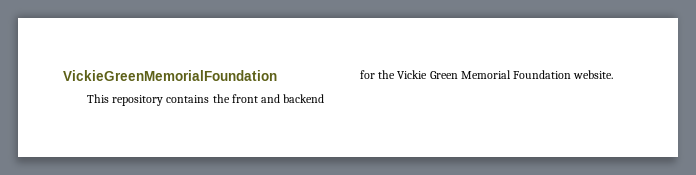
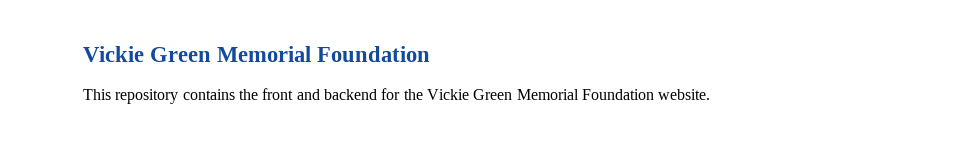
[63,70,277,81] VickieGreenMemorialFoundation -> [83,46,431,62] Vickie Green Memorial Foundation

